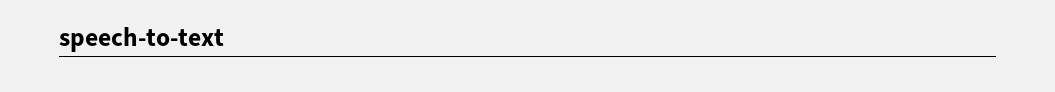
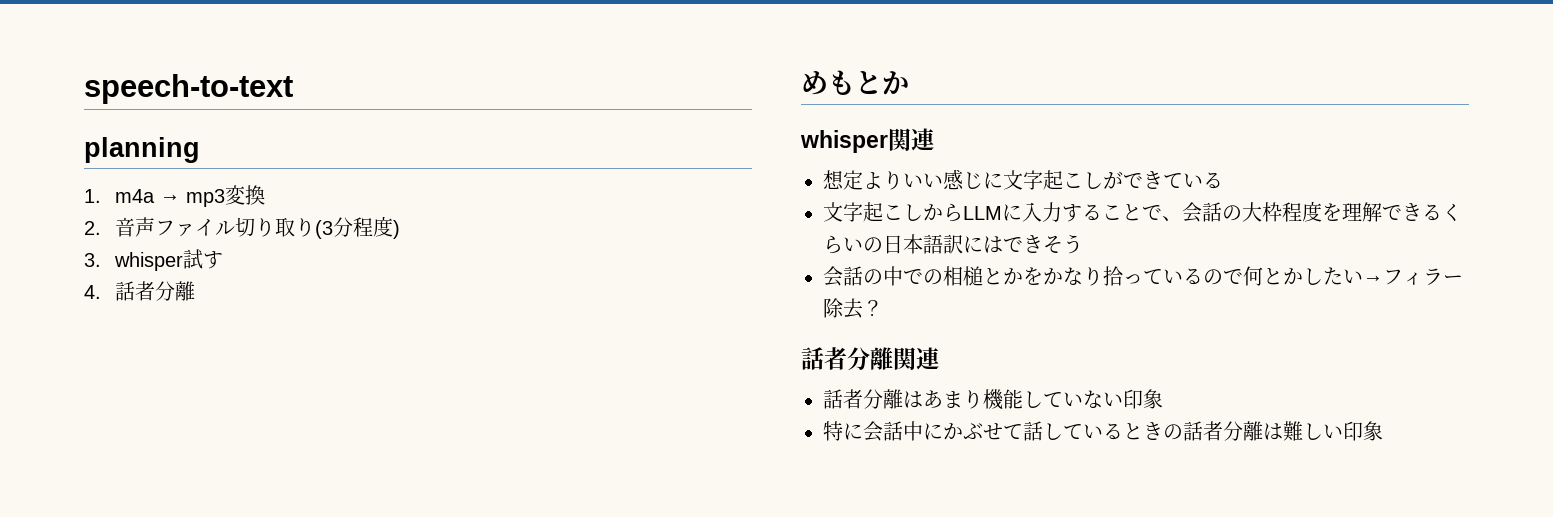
(224, 39) none -> [84,137,200,163] [84,185,265,207] [84,216,400,239] [84,249,223,271] [84,281,195,301] [801,70,909,95] [800,128,934,153] [823,169,1223,190] [823,201,1462,223] [823,234,1083,254] [823,266,1463,287] [823,298,883,319] [801,347,939,371] [823,389,1163,410] [823,421,1383,442] // planning // 1. m4a → mp3変換 // 2.音声ファイル切り取り(3分程度) // 3. whisper試す // 4.話者分離 // めもとか // whisper関連 // 想定よりいい感じに文字起こしができている // 文字起こしからLLMに入力することで、会話の大枠程度を理解できるくらいの日本語訳にはできそう // 会話の中での相槌とかをかなり拾っているので何とかしたい→フィラー除去？ // 話者分離関連 // 話者分離はあまり機能していない印象 // 特に会話中にかぶせて話しているときの話者分離は難しい印象

